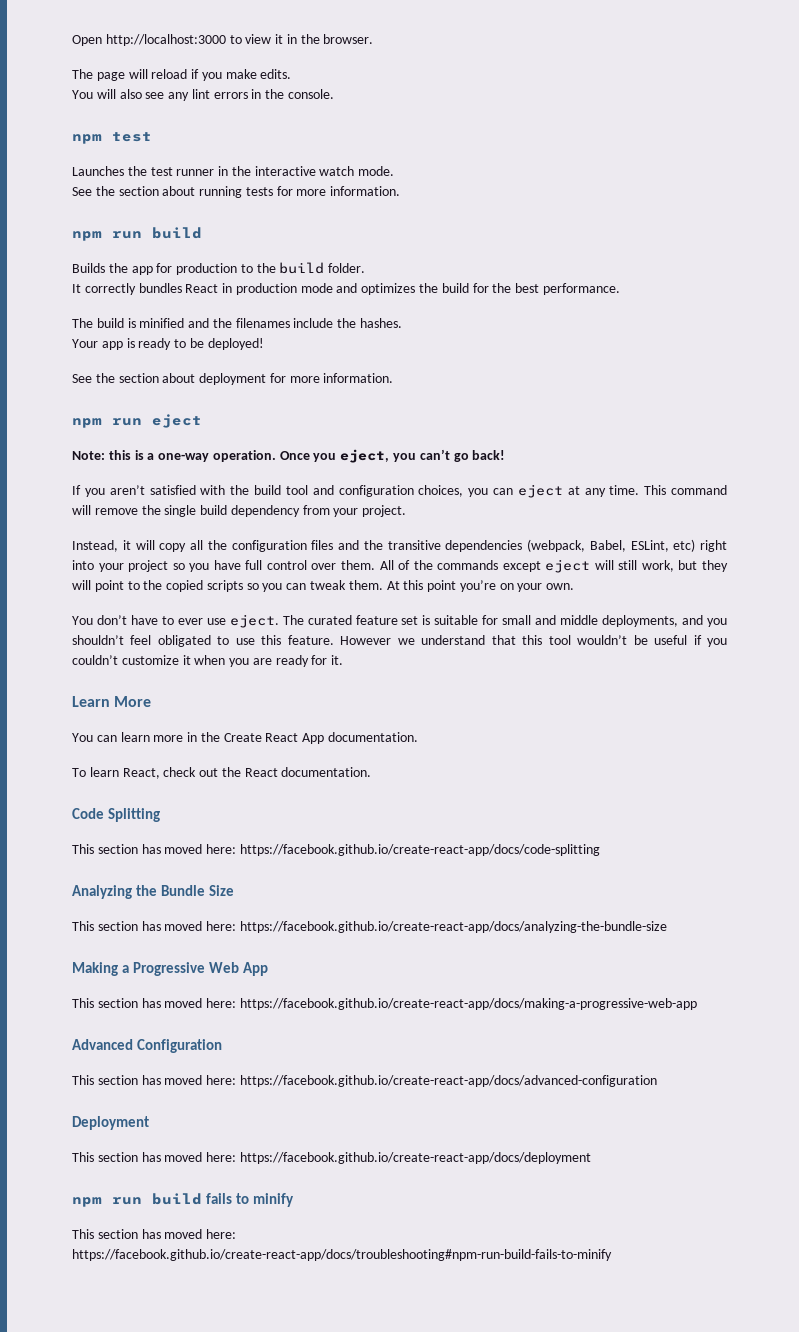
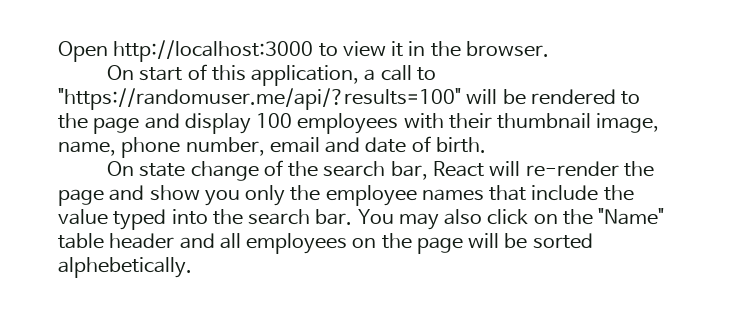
[72,69,292,81] [72,89,335,101] [72,132,152,144] [72,166,395,176] [72,186,401,198] [72,227,202,241] [72,262,366,275] [72,283,620,295] [72,318,403,328] [72,338,264,350] [72,373,394,385] [72,414,202,428] [72,449,506,463] [72,484,728,498] [72,505,407,517] [72,539,727,552] [72,559,728,573] [72,580,575,592] [72,614,727,628] [72,635,728,647] [72,655,344,667] [72,696,152,707] [72,732,419,744] [72,767,372,779] [72,808,160,822] [72,844,600,856] [72,885,234,899] [72,921,667,933] [72,962,268,976] [72,998,697,1010] [72,1039,222,1053] [72,1075,657,1087] [72,1116,149,1130] [72,1152,591,1164] [72,1193,294,1207] [72,1229,237,1239] [72,1249,612,1261] The page will reload if you make edits. // You will also see any lint errors in the console. // npm test // Launches the test runner in the interactive watch mode. // See the section about running tests for more information. // npm run build // Builds the app for production to the build folder. // It correctly bundles React in production mode and optimizes the build for the best performance. // The build is minified and the filenames include the hashes. // Your app is ready to be deployed! // See the section about deployment for more information. // npm run eject // Note: this is a one-way operation. Once you eject, you can’t go back! // If you aren’t satisfied with the build tool and configuration choices, you can eject at any time. This command will remove the single build dependency from your project. // Instead, it will copy all the configuration files and the transitive dependencies (webpack, Babel, ESLint, etc) right into your project so you have full control over them. All of the commands except eject will still work, but they will point to the copied scripts so you can tweak them. At this point you’re on your own. // You don’t have to ever use eject. The curated feature set is suitable for small and middle deployments, and you shouldn’t feel obligated to use this feature. However we understand that this tool wouldn’t be useful if you couldn’t customize it when you are ready for it. // Learn More // You can learn more in the Create React App documentation. // To learn React, check out the React documentation. // Code Splitting // This section has moved here: https://facebook.github.io/create-react-app/docs/code-splitting // Analyzing the Bundle Size // This section has moved here: https://facebook.github.io/create-react-app/docs/analyzing-the-bundle-size // Making a Progressive Web App // This section has moved here: https://facebook.github.io/create-react-app/docs/making-a-progressive-web-app // Advanced Configuration // This section has moved here: https://facebook.github.io/create-react-app/docs/advanced-configuration // Deployment // This section has moved here: https://facebook.github.io/create-react-app/docs/deployment // npm run build fails to minify // This section has moved here: https://facebook.github.io/create-react-app/docs/troubleshooting#npm-run-build-fails-to-minify -> [107,64,436,86] [58,88,641,110] [58,113,660,134] [58,136,486,158] [107,160,654,181] [58,185,634,206] [58,208,665,230] [58,233,593,254] [58,257,192,278] On start of this application, a call to "https://randomuser.me/api/?results=100" will be rendered to the page and display 100 employees with their thumbnail image, name, phone number, email and date of birth. // On state change of the search bar, React will re-render the page and show you only the employee names that include the value typed into the search bar. You may also click on the "Name" table header and all employees on the page will be sorted alphebetically.

